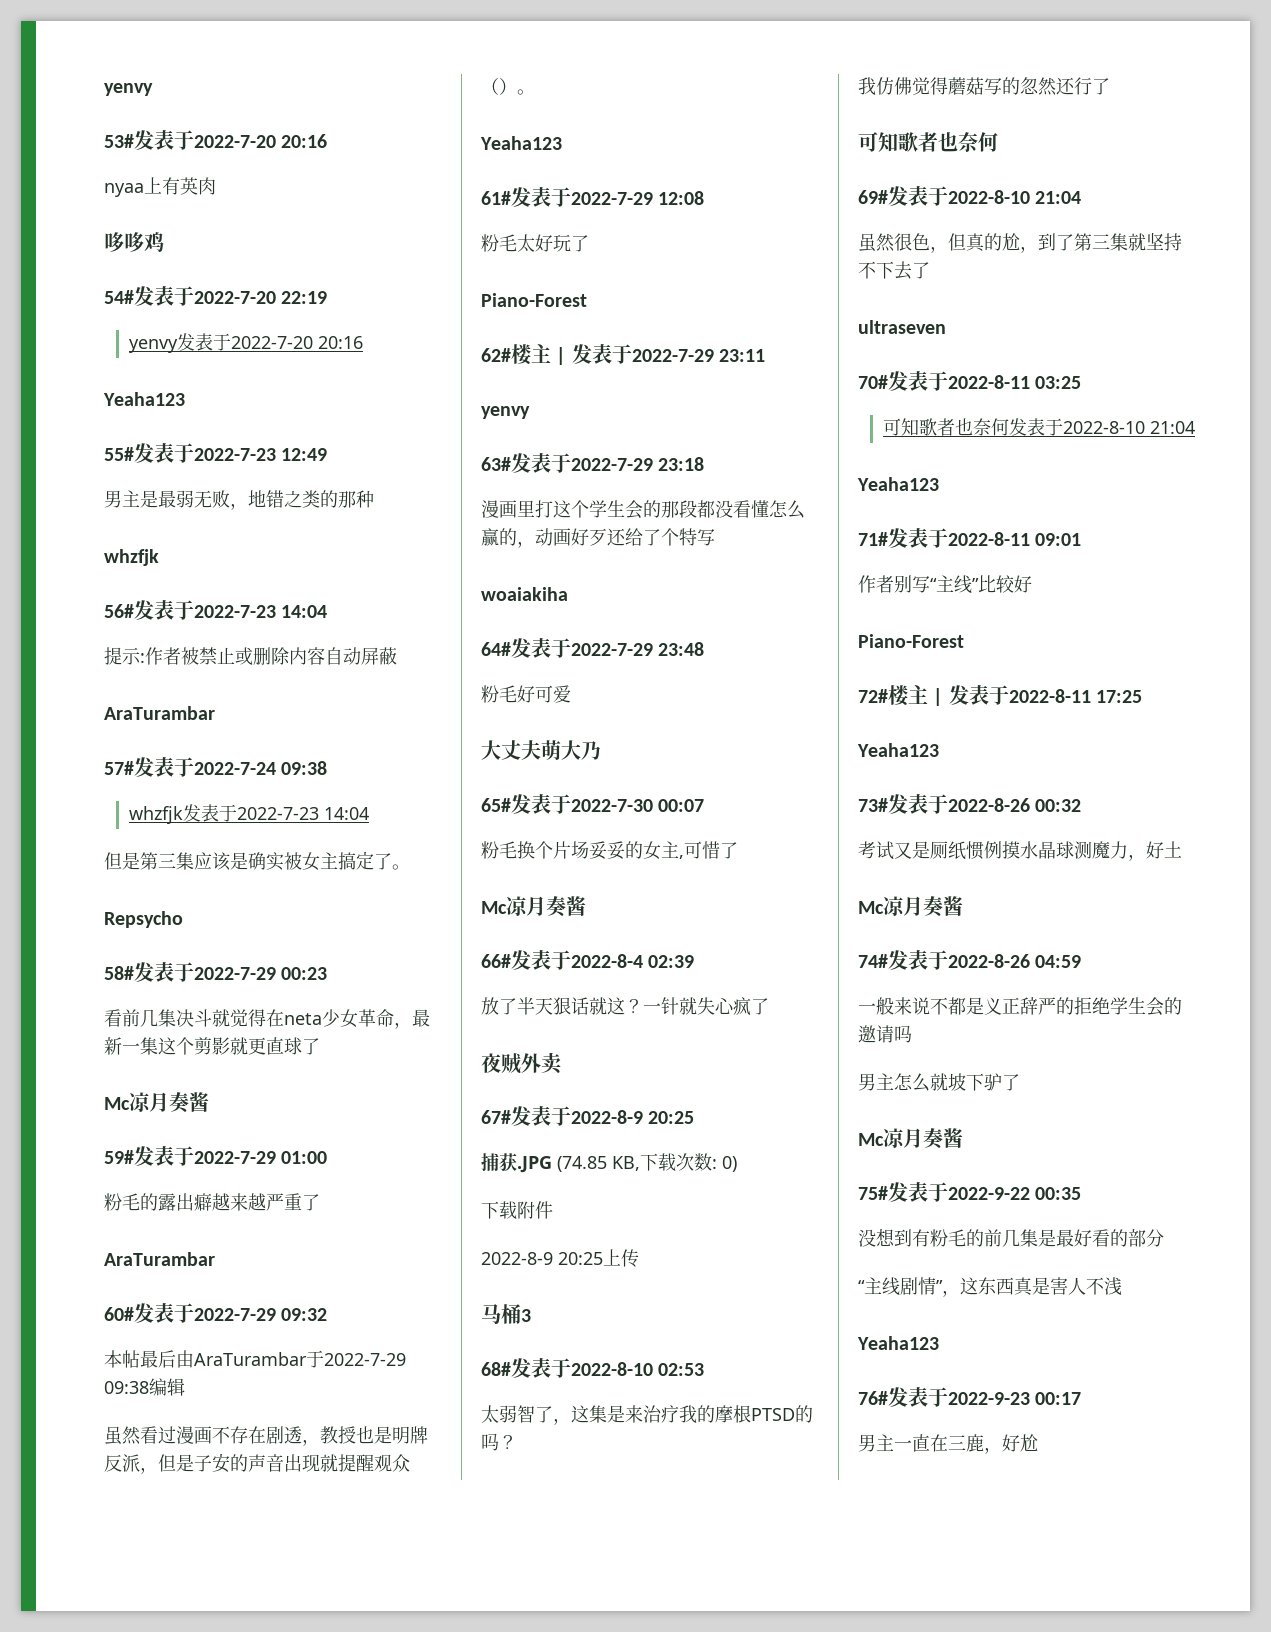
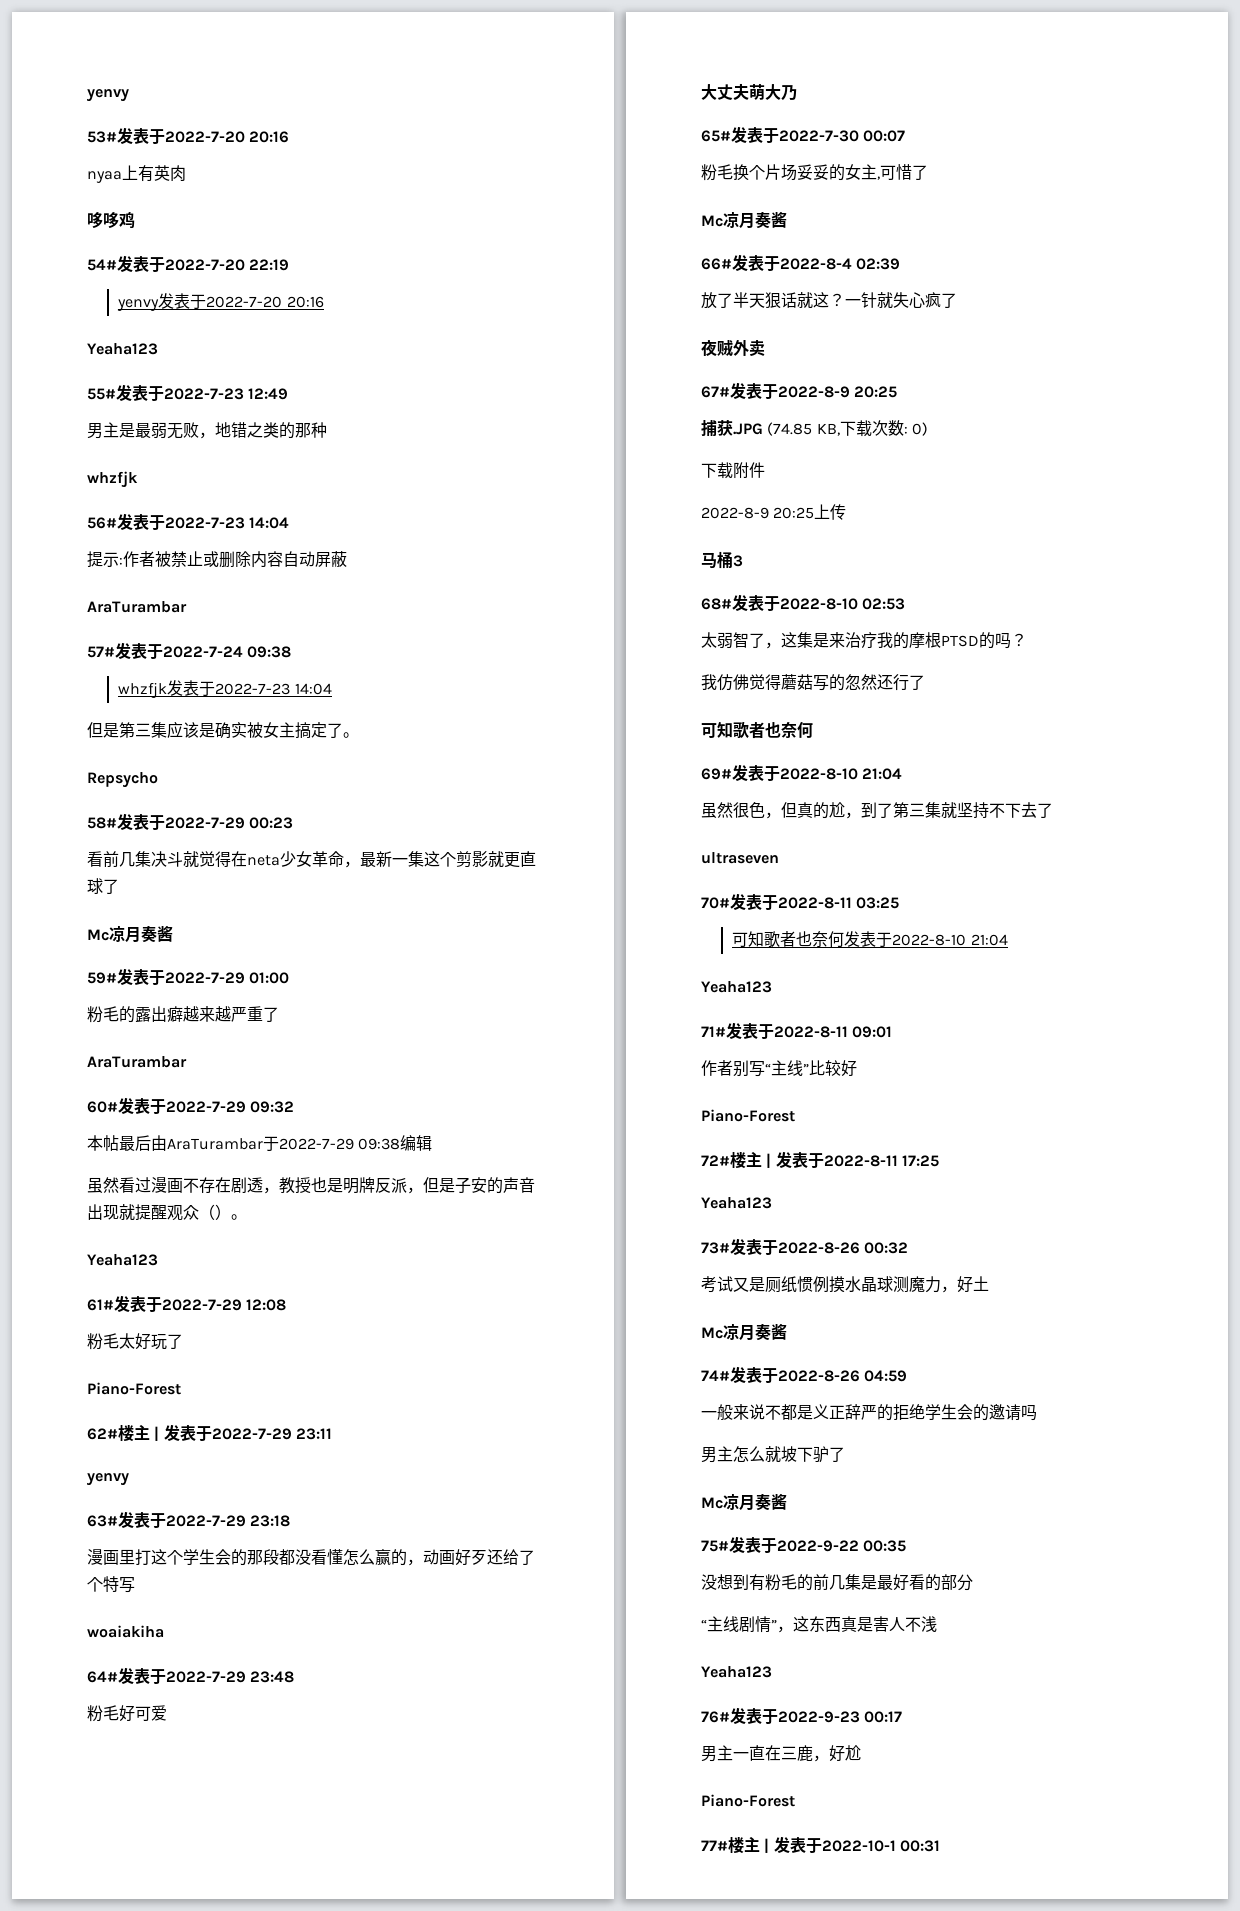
(1038, 1443) none -> [701,1794,795,1807] [701,1836,940,1854] // Piano-Forest // 77#楼主 | 发表于2022-10-1 00:31

